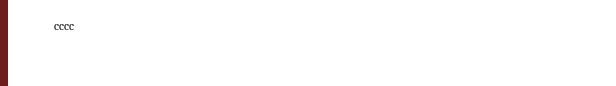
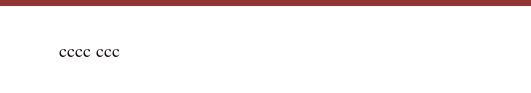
(74, 27) none -> [96,49,120,57] ccc

